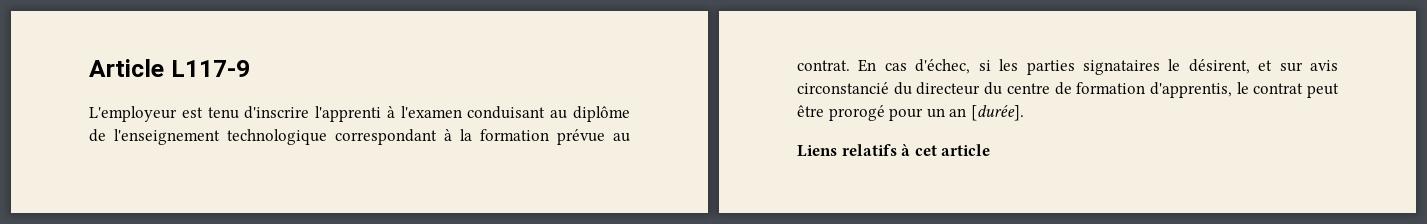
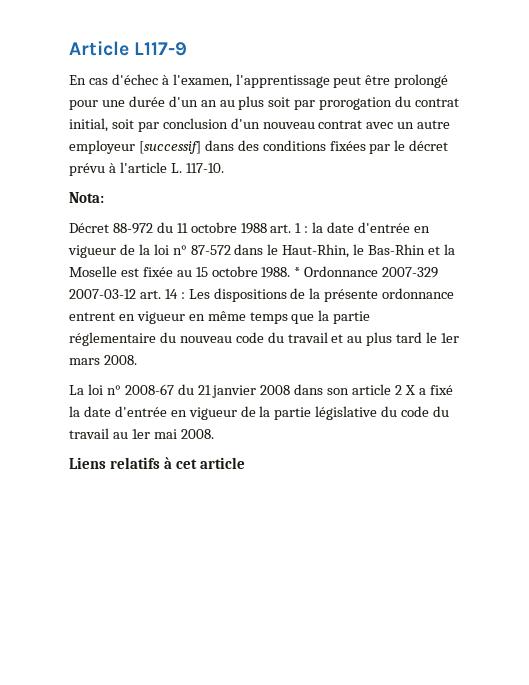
[89,106,630,122] [89,129,630,145] [797,59,1338,75] [797,82,1339,98] [797,105,1024,121] L'employeur est tenu d'inscrire l'apprenti à l'examen conduisant au diplôme de l'enseignement technologique correspondant à la formation prévue au contrat. En cas d'échec, si les parties signataires le désirent, et sur avis circonstancié du directeur du centre de formation d'apprentis, le contrat peut être prorogé pour un an [durée]. -> [69,74,449,88] [69,96,460,110] [69,118,451,132] [69,140,449,154] [69,162,224,176] [69,192,104,203] [69,222,430,234] [68,244,455,258] [69,266,439,278] [69,288,455,302] [69,310,371,324] [69,332,460,346] [69,355,137,365] [69,384,453,398] [69,406,450,420] [69,428,214,439] En cas d'échec à l'examen, l'apprentissage peut être prolongé pour une durée d'un an au plus soit par prorogation du contrat initial, soit par conclusion d'un nouveau contrat avec un autre employeur [successif] dans des conditions fixées par le décret prévu à l'article L. 117-10. // Nota: // Décret 88-972 du 11 octobre 1988 art. 1 : la date d'entrée en vigueur de la loi n° 87-572 dans le Haut-Rhin, le Bas-Rhin et la Moselle est fixée au 15 octobre 1988. * Ordonnance 2007-329 2007-03-12 art. 14 : Les dispositions de la présente ordonnance entrent en vigueur en même temps que la partie réglementaire du nouveau code du travail et au plus tard le 1er mars 2008. // La loi n° 2008-67 du 21 janvier 2008 dans son article 2 X a fixé la date d'entrée en vigueur de la partie législative du code du travail au 1er mai 2008.

